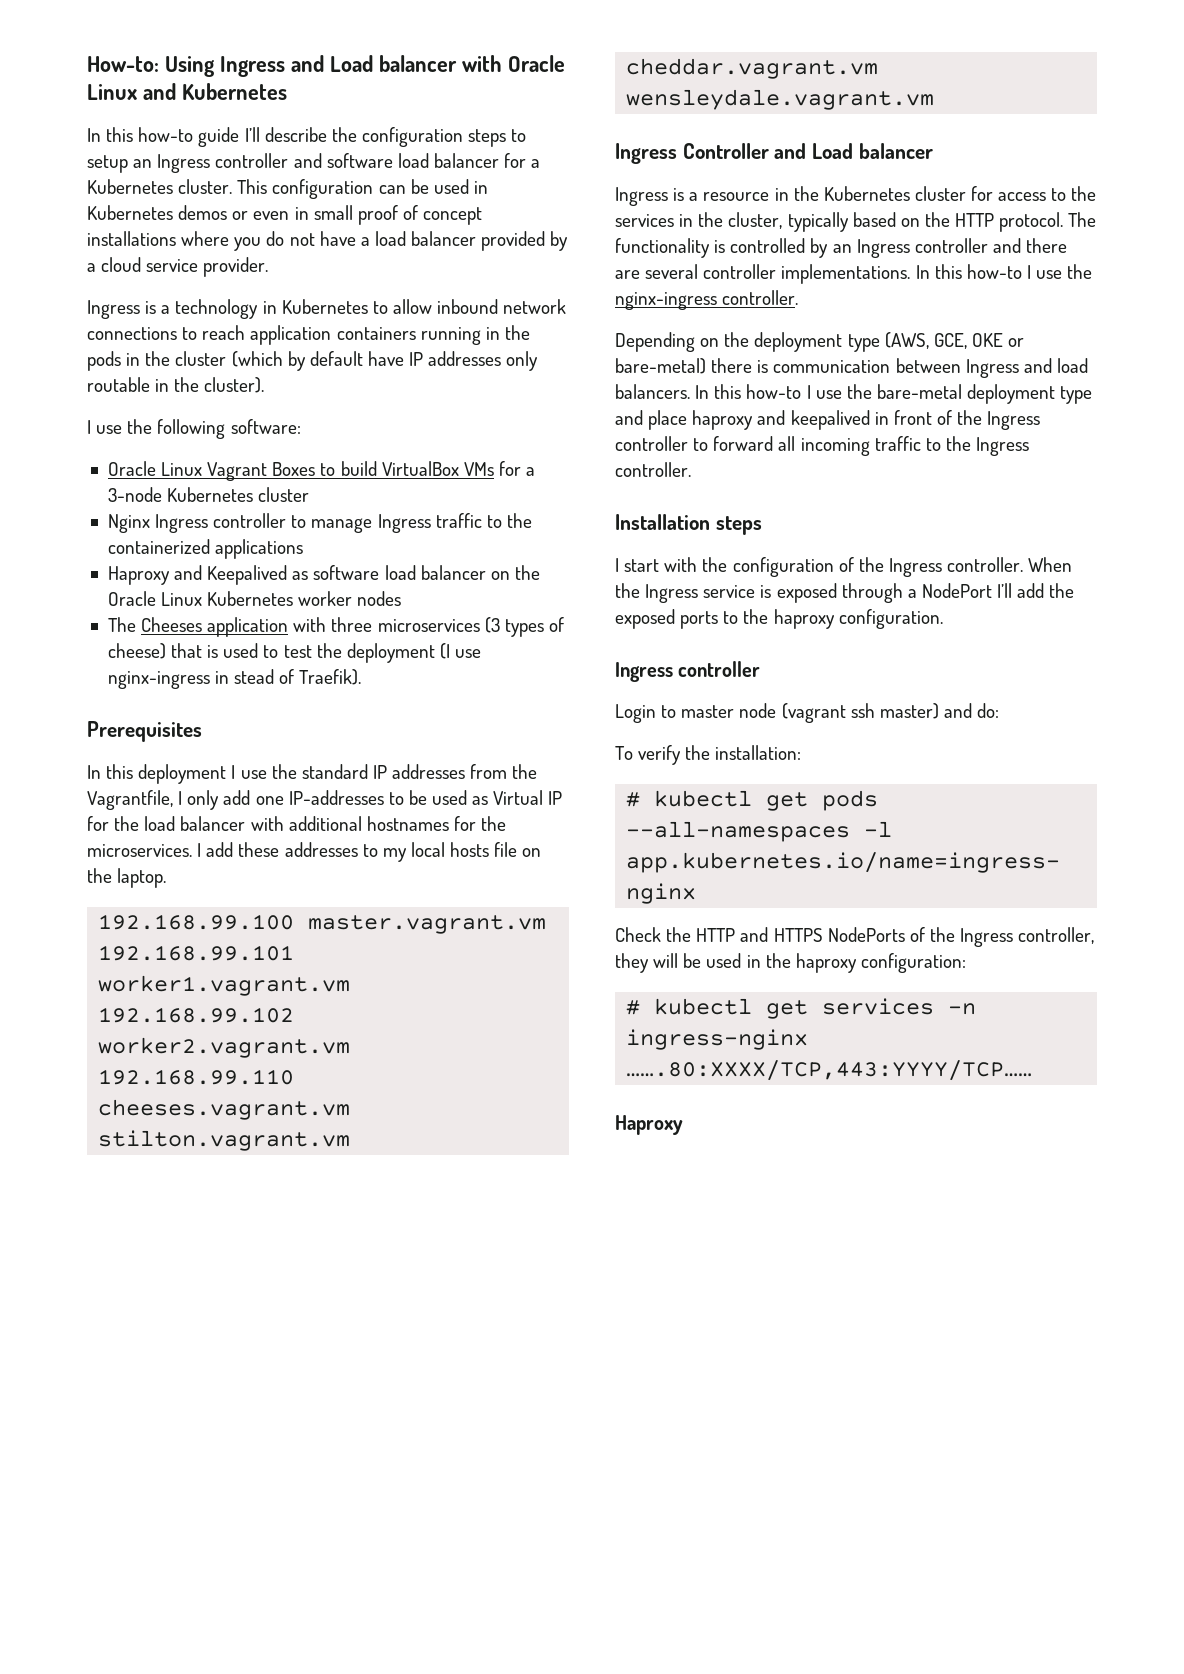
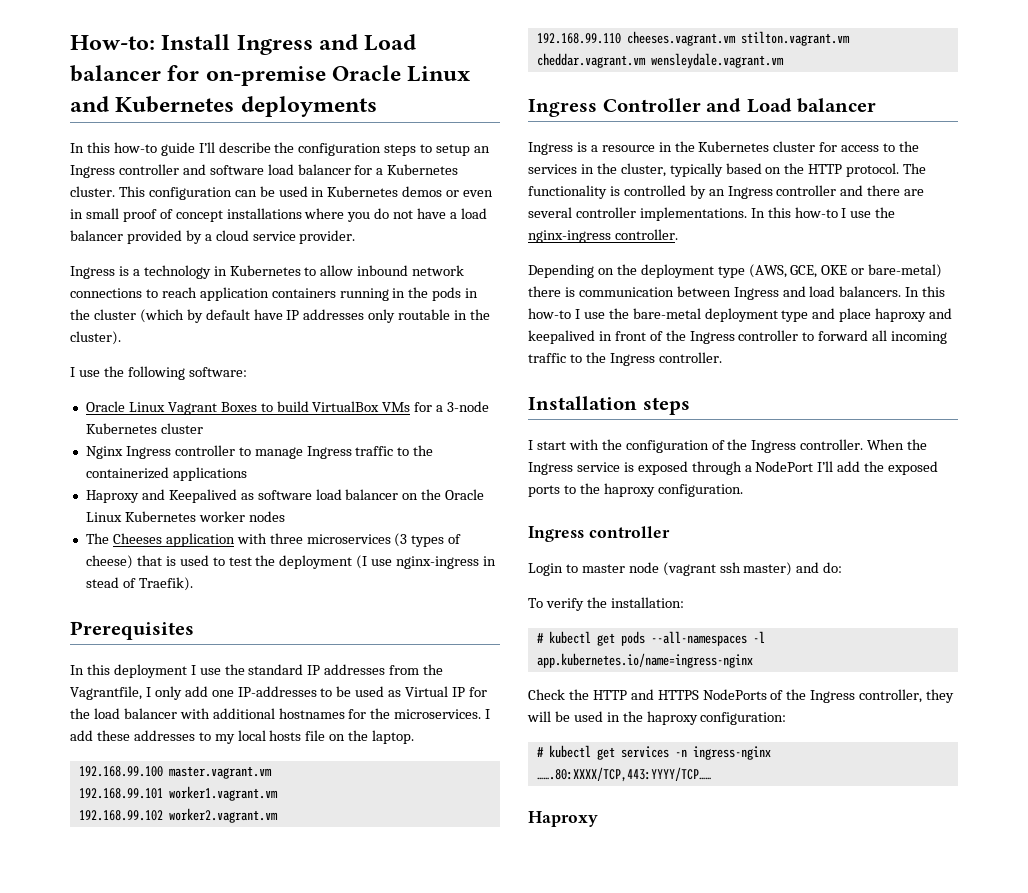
[164,56,215,77] Using -> [161,34,231,50] Install
[461,55,502,72] with -> [167,65,326,86] for on-premise
(287, 91) none -> [240,96,377,117] deployments

